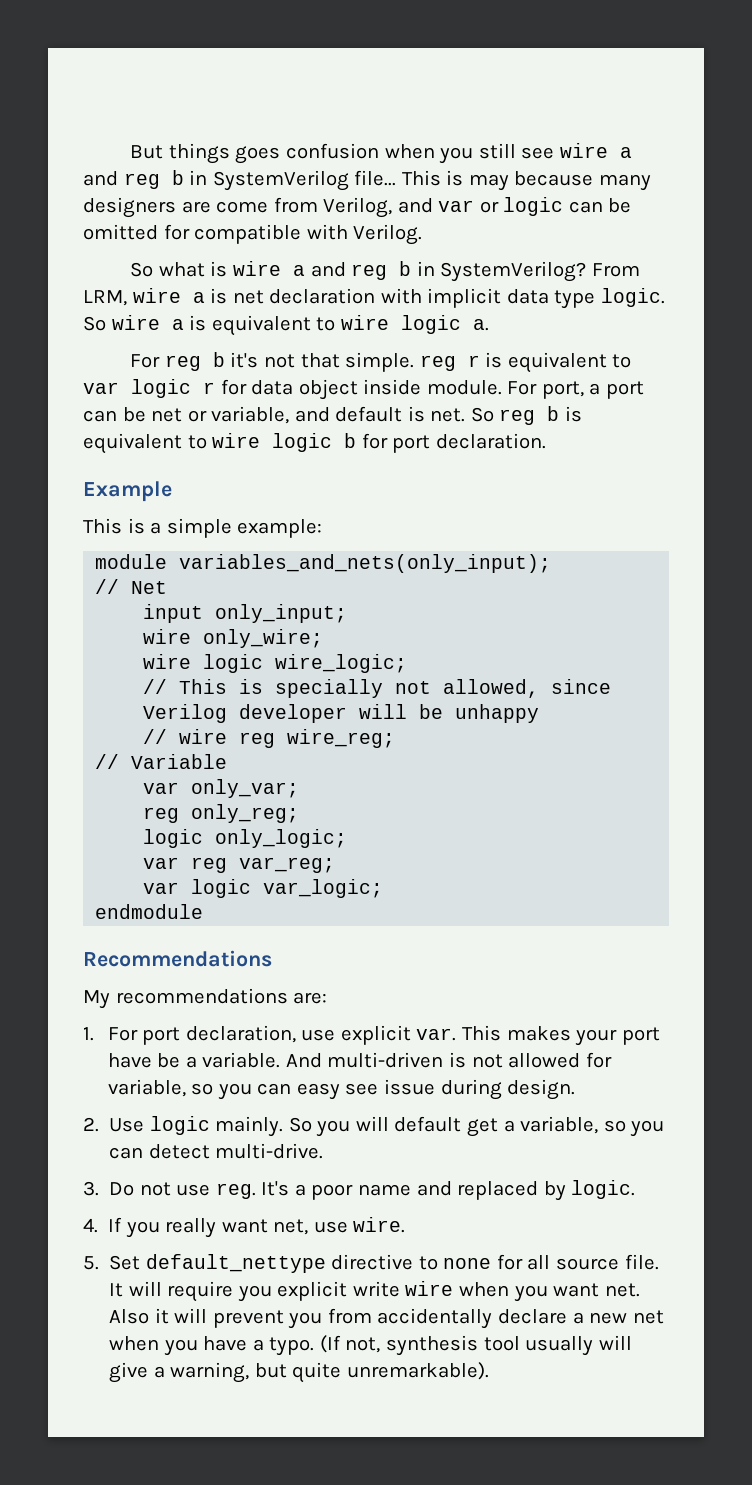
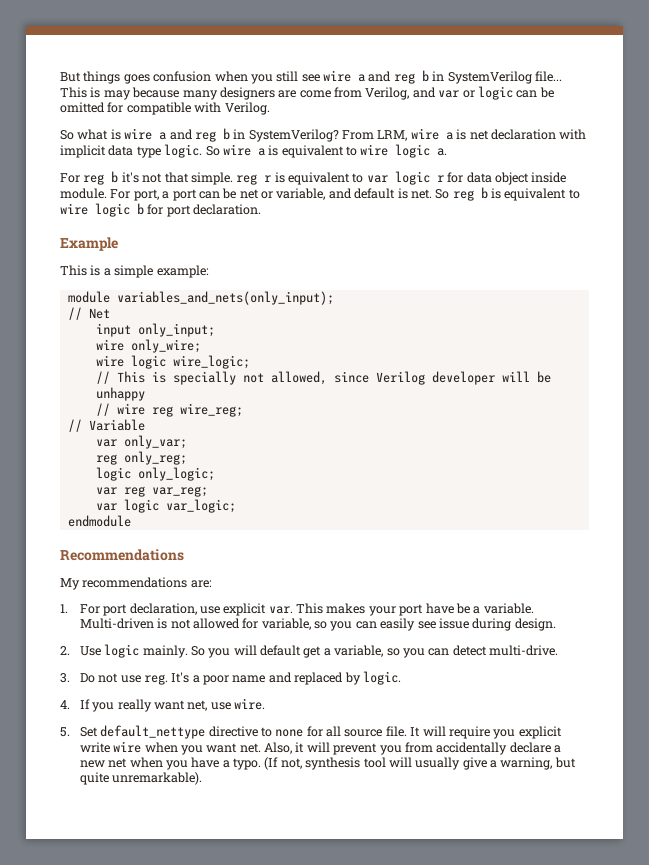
[285,1052,444,1068] And multi-driven -> [79,618,154,629] Multi-driven
[296,1083,340,1100] easy -> [380,618,416,631] easily
[109,1309,150,1324] Also -> [264,742,293,754] Also,
[525,1335,632,1356] usually will -> [388,757,461,770] will usually

